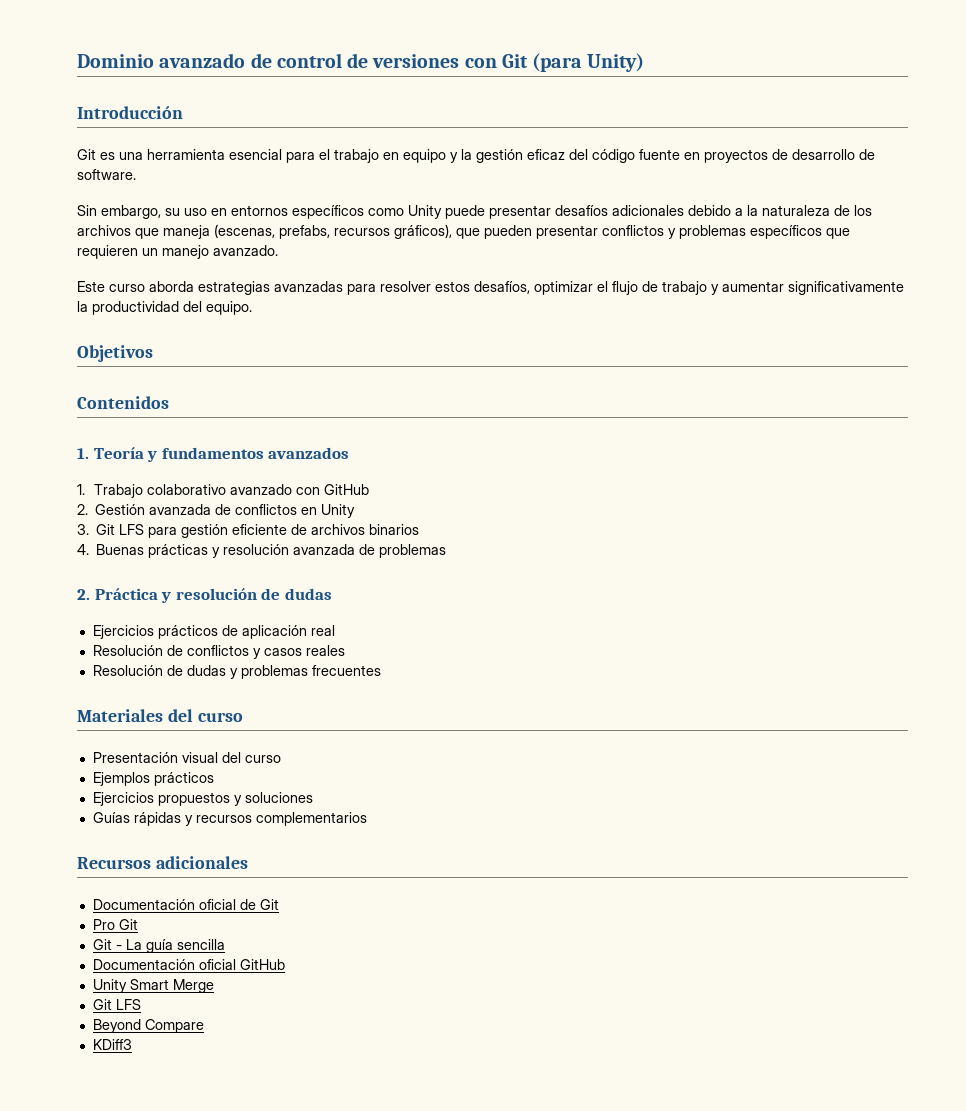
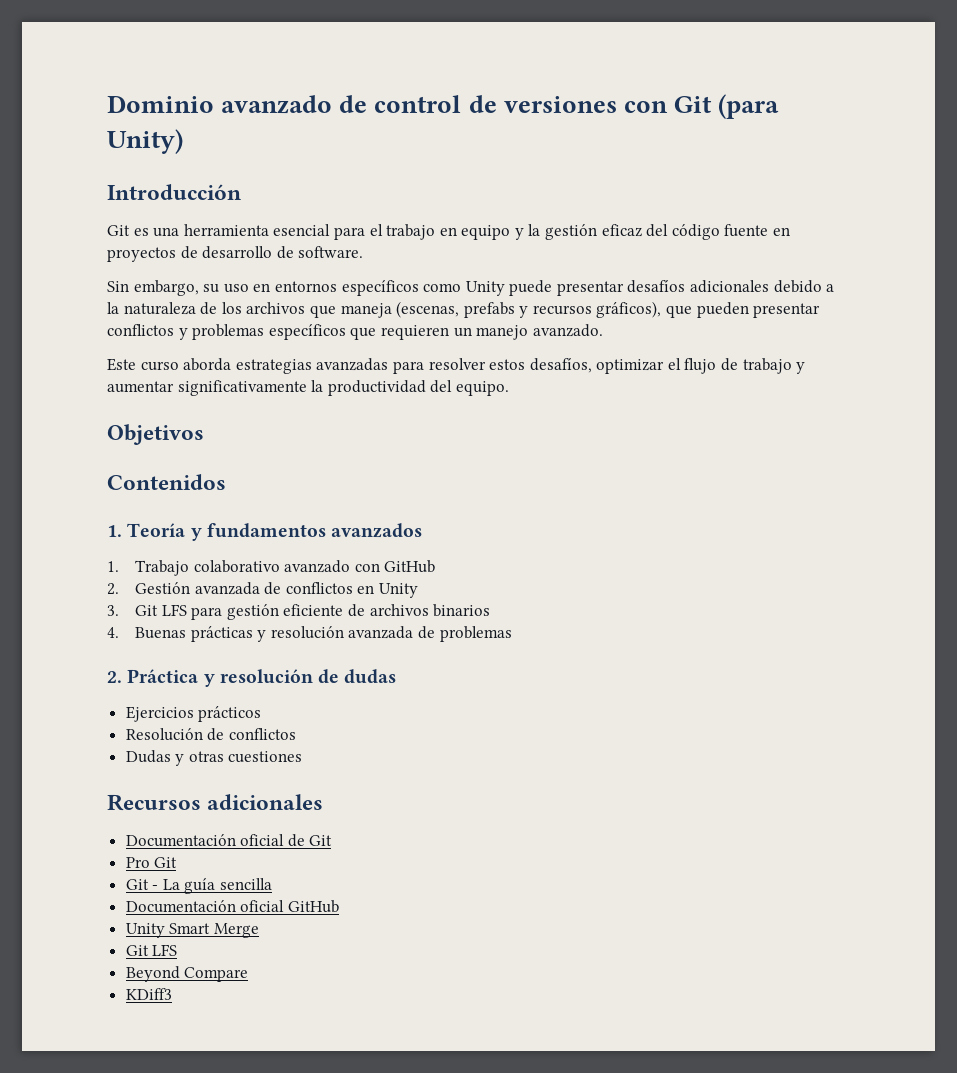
[279,225,330,239] prefabs, -> [463,302,529,318] prefabs y
[221,625,335,639] de aplicación real -> (262, 714) none
[252,645,345,659] [92,665,381,679] [77,709,243,722] [92,752,281,763] [92,772,214,786] [92,792,313,806] [92,812,367,826] y casos reales // Resolución de dudas y problemas frecuentes // Materiales del curso // Presentación visual del curso // Ejemplos prácticos // Ejercicios propuestos y soluciones // Guías rápidas y recursos complementarios -> [125,750,303,766] // Dudas y otras cuestiones

